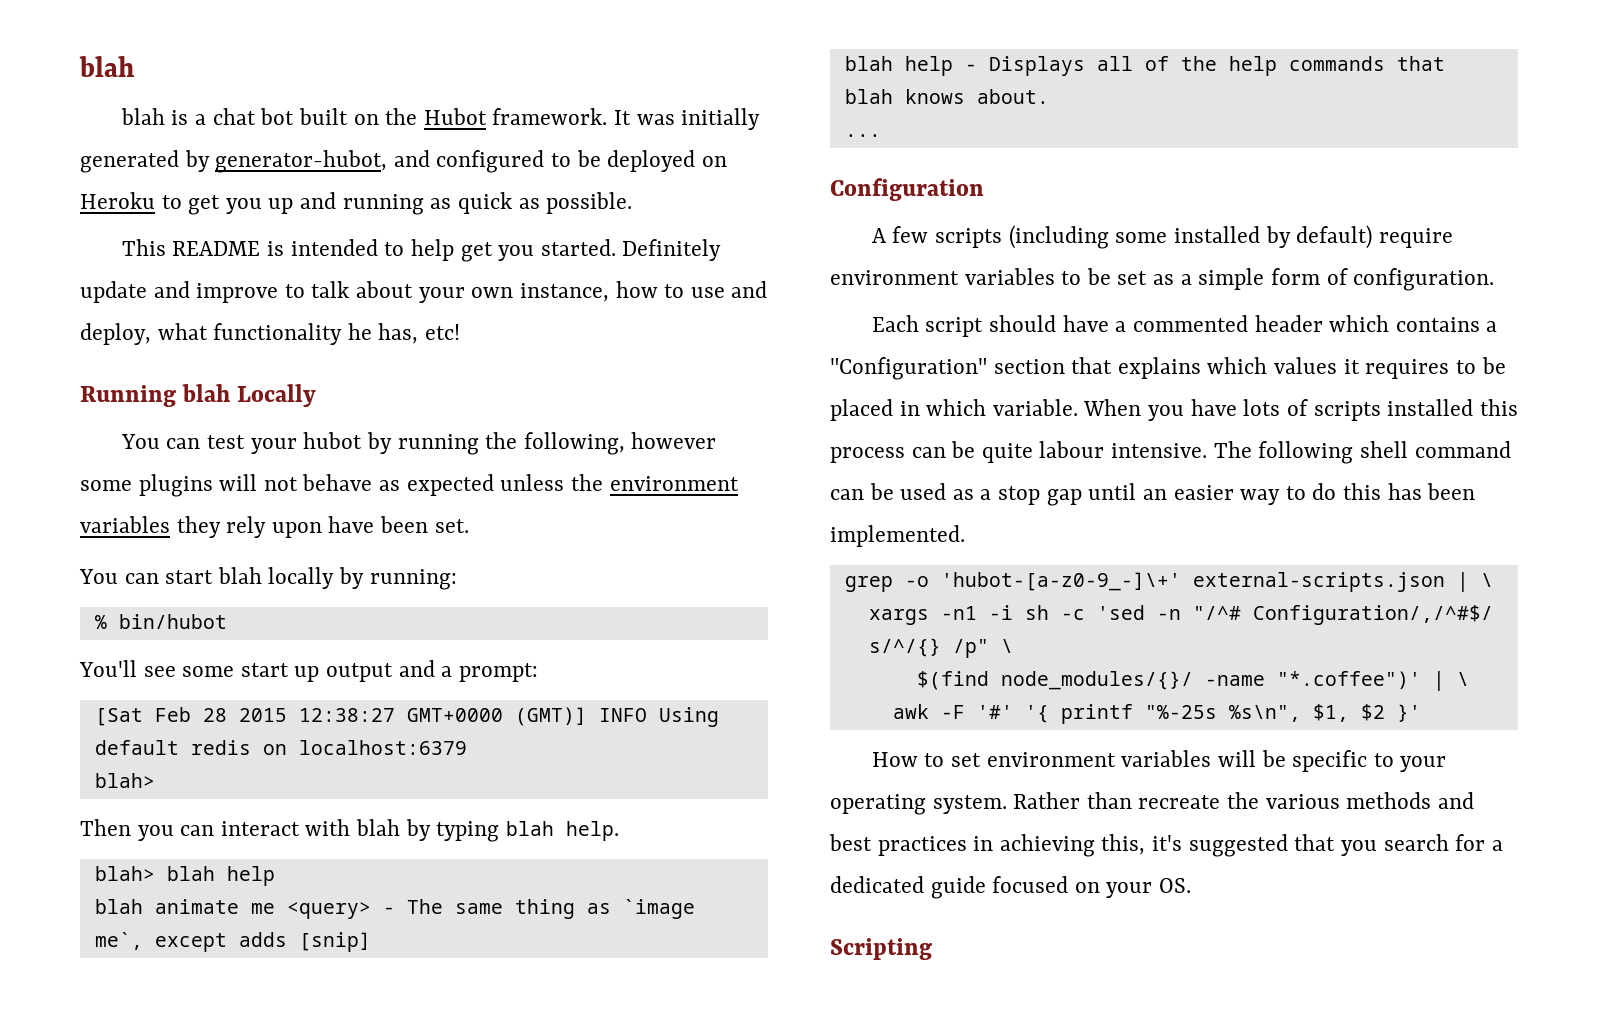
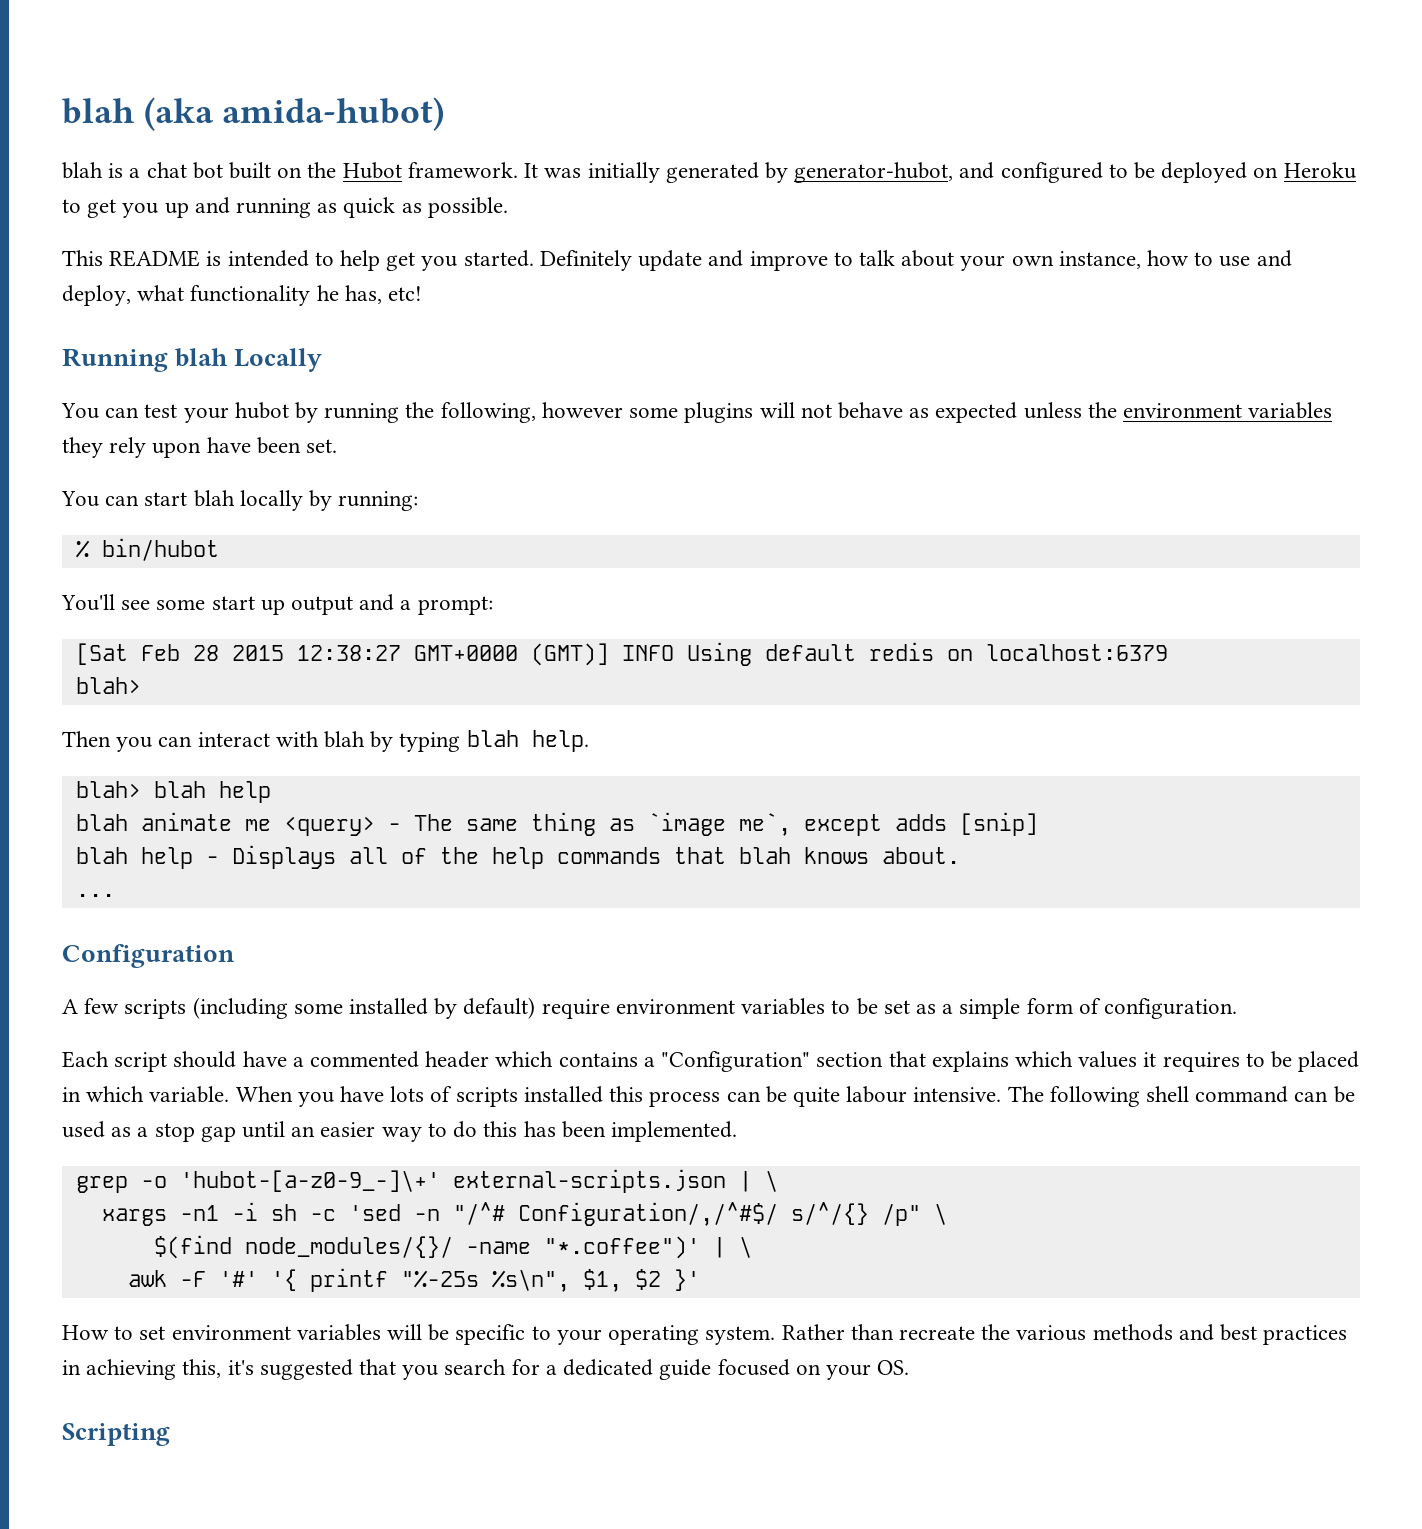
[79,56,135,77] blah -> [62,97,445,131] blah (aka amida-hubot)

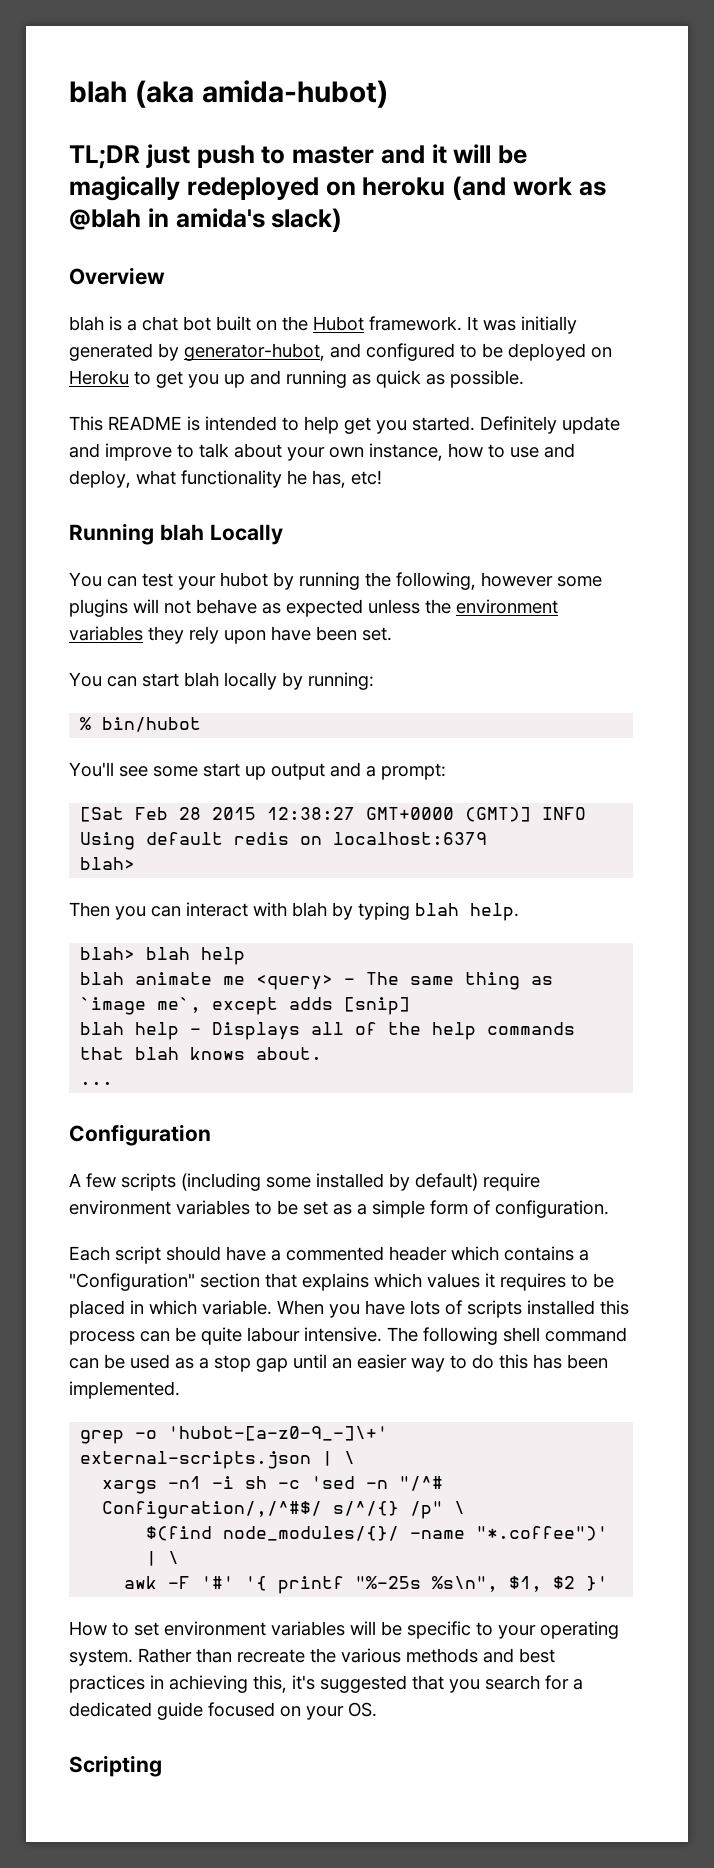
(445, 114) none -> [69,144,527,169] [69,176,606,201] [69,208,343,232] [69,267,165,285] // TL;DR just push to master and it will be magically redeployed on heroku (and work as @blah in amida's slack) // Overview

